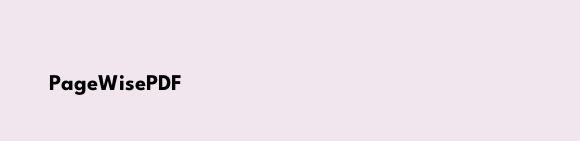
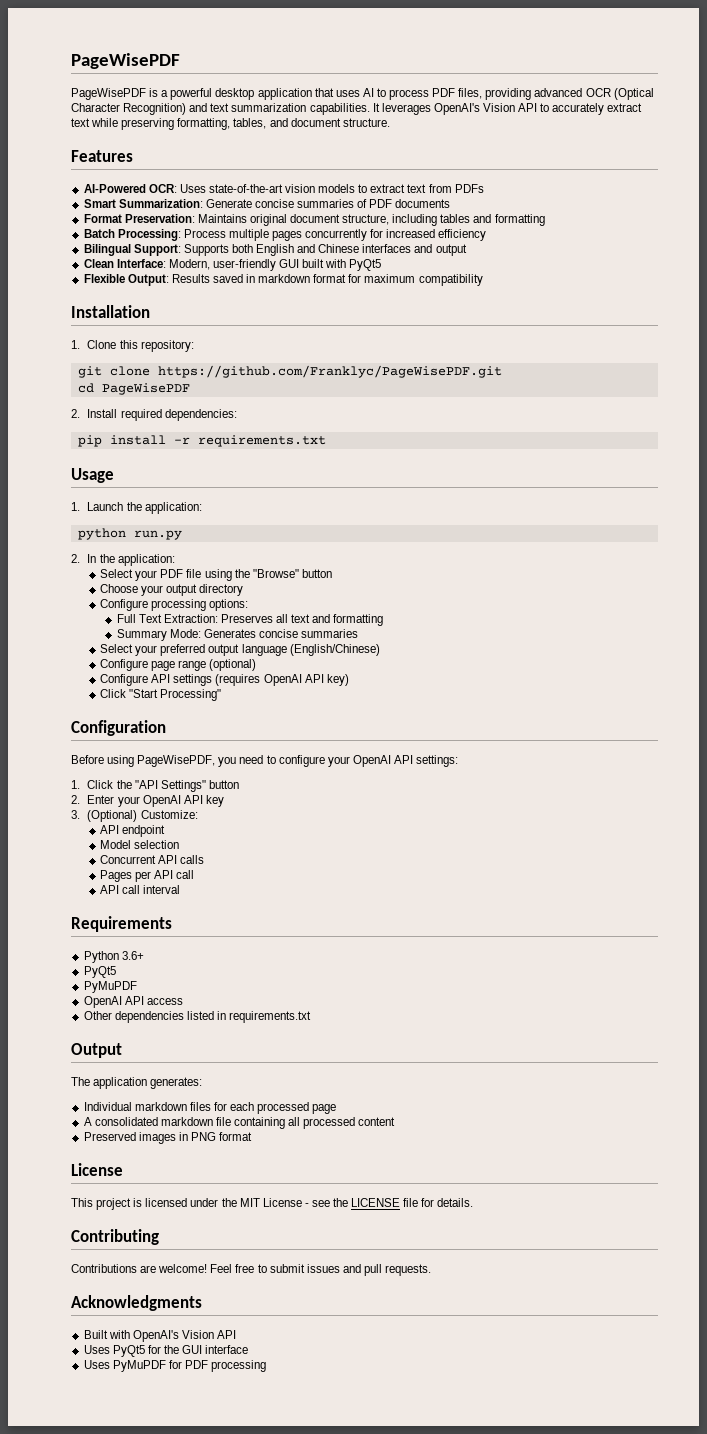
[49,75,182,95] PageWisePDF -> [71,53,180,69] [71,88,654,100] [71,103,643,115] [71,118,390,130] [71,150,133,162] [83,184,484,193] [83,199,451,208] [83,214,545,226] [83,229,487,241] [83,244,467,256] [83,259,382,271] [83,274,483,286] [71,305,150,318] [71,340,194,352] [77,365,502,378] [77,383,190,395] [71,409,237,421] [77,435,326,447] [71,468,114,483] [71,502,202,514] [77,528,182,540] [71,554,175,566] [100,569,332,581] [100,584,244,596] [100,599,249,611] [116,614,384,626] [116,629,358,641] [100,644,380,656] [100,659,257,671] [100,674,349,686] [100,689,222,701] [71,720,166,736] [71,755,459,767] [71,780,239,792] [71,795,224,807] [71,810,198,822] [100,825,166,837] [100,840,180,849] [100,855,205,864] [100,870,195,882] [100,885,181,894] [71,916,172,932] [83,951,144,963] [83,966,116,978] [83,981,137,993] [83,996,183,1008] [83,1011,312,1023] [71,1043,122,1058] [71,1077,203,1089] [83,1102,337,1114] [83,1117,396,1129] [83,1132,253,1144] [71,1163,123,1176] [71,1198,474,1210] [71,1229,159,1245] [71,1264,432,1276] [71,1295,202,1311] [83,1330,237,1342] [83,1345,249,1357] [83,1360,267,1372] PageWisePDF // PageWisePDF is a powerful desktop application that uses AI to process PDF files, providing advanced OCR (Optical Character Recognition) and text summarization capabilities. It leverages OpenAI's Vision API to accurately extract text while preserving formatting, tables, and document structure. // Features // AI-Powered OCR: Uses state-of-the-art vision models to extract text from PDFs // Smart Summarization: Generate concise summaries of PDF documents // Format Preservation: Maintains original document structure, including tables and formatting // Batch Processing: Process multiple pages concurrently for increased efficiency // Bilingual Support: Supports both English and Chinese interfaces and output // Clean Interface: Modern, user-friendly GUI built with PyQt5 // Flexible Output: Results saved in markdown format for maximum compatibility // Installation // 1. Clone this repository: // git clone https://github.com/Franklyc/PageWisePDF.git // cd PageWisePDF // 2. Install required dependencies: // pip install -r requirements.txt // Usage // 1. Launch the application: // python run.py // 2. In the application: // Select your PDF file using the "Browse" button // Choose your output directory // Configure processing options: // Full Text Extraction: Preserves all text and formatting // Summary Mode: Generates concise summaries // Select your preferred output language (English/Chinese) // Configure page range (optional) // Configure API settings (requires OpenAI API key) // Click "Start Processing" // Configuration // Before using PageWisePDF, you need to configure your OpenAI API settings: // 1. Click the "API Settings" button // 2. Enter your OpenAI API key // 3. (Optional) Customize: // API endpoint // Model selection // Concurrent API calls // Pages per API call // API call interval // Requirements // Python 3.6+ // PyQt5 // PyMuPDF // OpenAI API access // Other dependencies listed in requirements.txt // Output // The application generates: // Individual markdown files for each processed page // A consolidated markdown file containing all processed content // Preserved images in PNG format // License // This project is licensed under the MIT License - see the LICENSE file for details. // Contributing // Contributions are welcome! Feel free to submit issues and pull requests. // Acknowledgments // Built with OpenAI's Vision API // Uses PyQt5 for the GUI interface // Uses PyMuPDF for PDF processing

